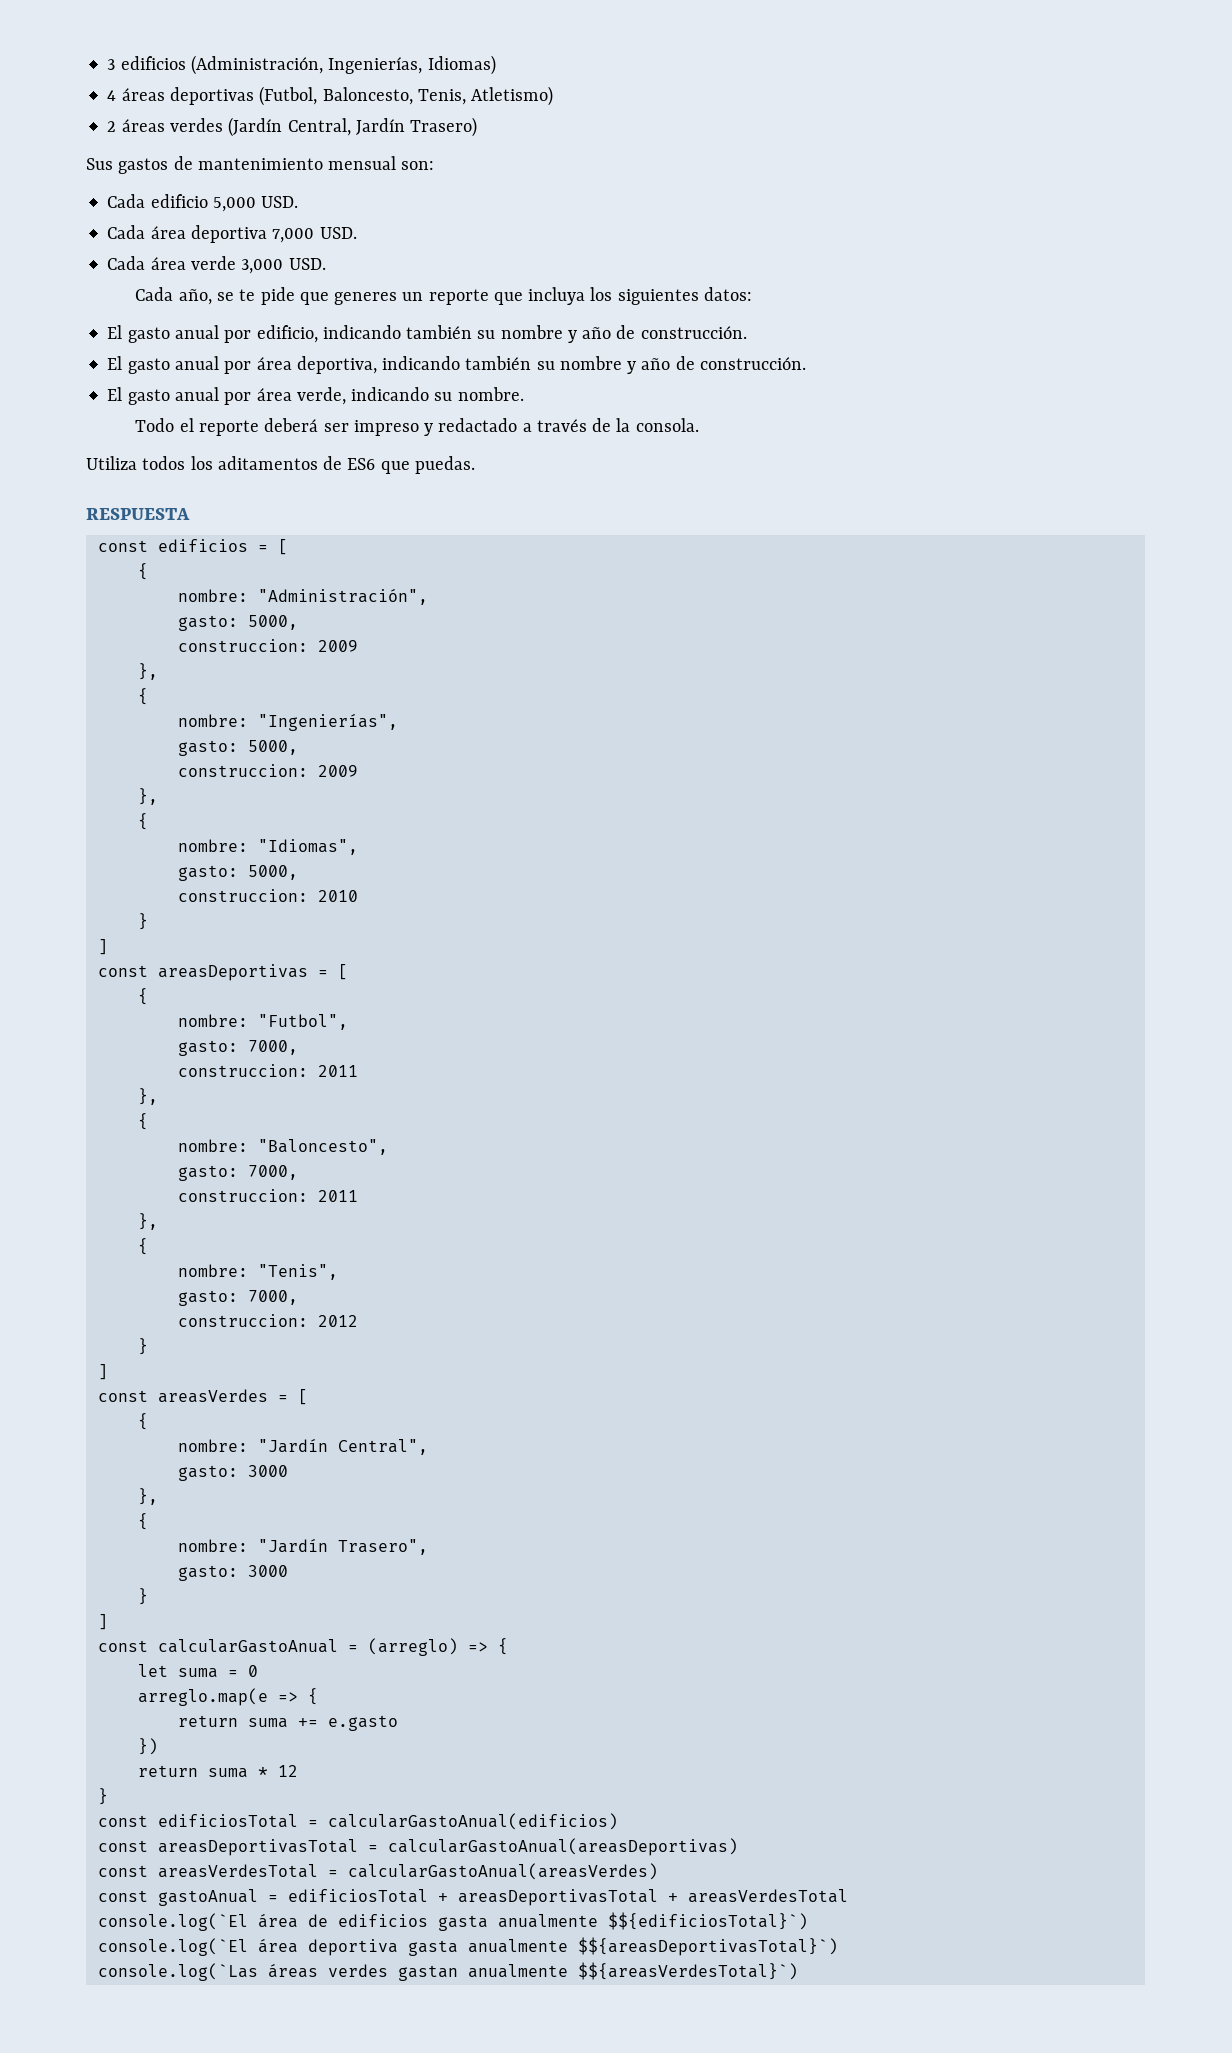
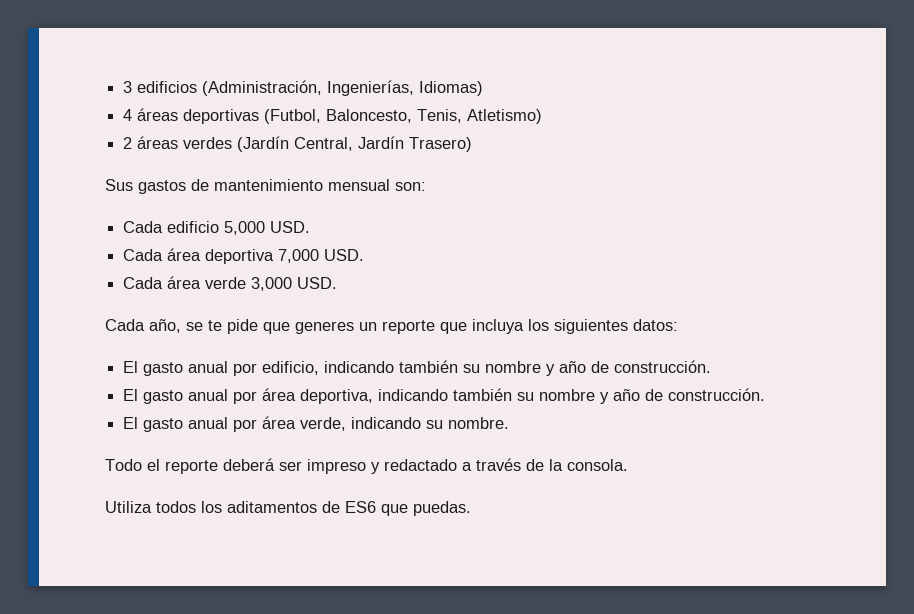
[86,508,190,520] [97,539,288,555] [137,563,148,580] [177,588,428,605] [177,615,298,631] [177,639,358,652] [137,663,158,680] [137,688,148,705] [177,713,398,731] [177,740,298,756] [177,764,358,777] [137,788,158,805] [137,813,148,830] [177,839,358,855] [177,865,298,881] [177,889,358,902] [137,913,148,930] [97,939,108,955] [97,964,348,981] [137,988,148,1005] [177,1014,348,1030] [177,1040,298,1056] [177,1064,358,1077] [137,1088,158,1105] [137,1113,148,1130] [177,1139,388,1155] [177,1165,298,1181] [177,1189,358,1202] [137,1213,158,1230] [137,1238,148,1255] [177,1264,338,1280] [177,1290,298,1306] [177,1314,358,1327] [137,1338,148,1355] [97,1364,108,1380] [97,1389,308,1405] [137,1413,148,1430] [177,1438,428,1455] [177,1465,288,1481] [137,1488,158,1505] [137,1513,148,1530] [177,1538,428,1555] [177,1565,288,1581] [137,1588,148,1605] [97,1614,108,1630] [97,1638,508,1656] [137,1664,258,1678] [137,1688,318,1706] [177,1715,398,1731] [137,1738,158,1755] [137,1765,298,1778] [97,1788,108,1805] [97,1813,618,1830] [97,1838,738,1856] [97,1863,658,1880] [97,1889,848,1906] [97,1912,808,1931] [97,1937,838,1956] [97,1962,798,1981] // RESPUESTA // const edificios = [ // { // nombre: "Administración", // gasto: 5000, // construccion: 2009 // }, // { // nombre: "Ingenierías", // gasto: 5000, // construccion: 2009 // }, // { // nombre: "Idiomas", // gasto: 5000, // construccion: 2010 // } // ] // const areasDeportivas = [ // { // nombre: "Futbol", // gasto: 7000, // construccion: 2011 // }, // { // nombre: "Baloncesto", // gasto: 7000, // construccion: 2011 // }, // { // nombre: "Tenis", // gasto: 7000, // construccion: 2012 // } // ] // const areasVerdes = [ // { // nombre: "Jardín Central", // gasto: 3000 // }, // { // nombre: "Jardín Trasero", // gasto: 3000 // } // ] // const calcularGastoAnual = (arreglo) => { // let suma = 0 // arreglo.map(e => { // return suma += e.gasto // }) // return suma * 12 // } // const edificiosTotal = calcularGastoAnual(edificios) // const areasDeportivasTotal = calcularGastoAnual(areasDeportivas) // const areasVerdesTotal = calcularGastoAnual(areasVerdes) // const gastoAnual = edificiosTotal + areasDeportivasTotal + areasVerdesTotal // console.log(`El área de edificios gasta anualmente $${edificiosTotal}`) // console.log(`El área deportiva gasta anualmente $${areasDeportivasTotal}`) // console.log(`Las áreas verdes gastan anualmente $${areasVerdesTotal}`) -> (471, 508) none

